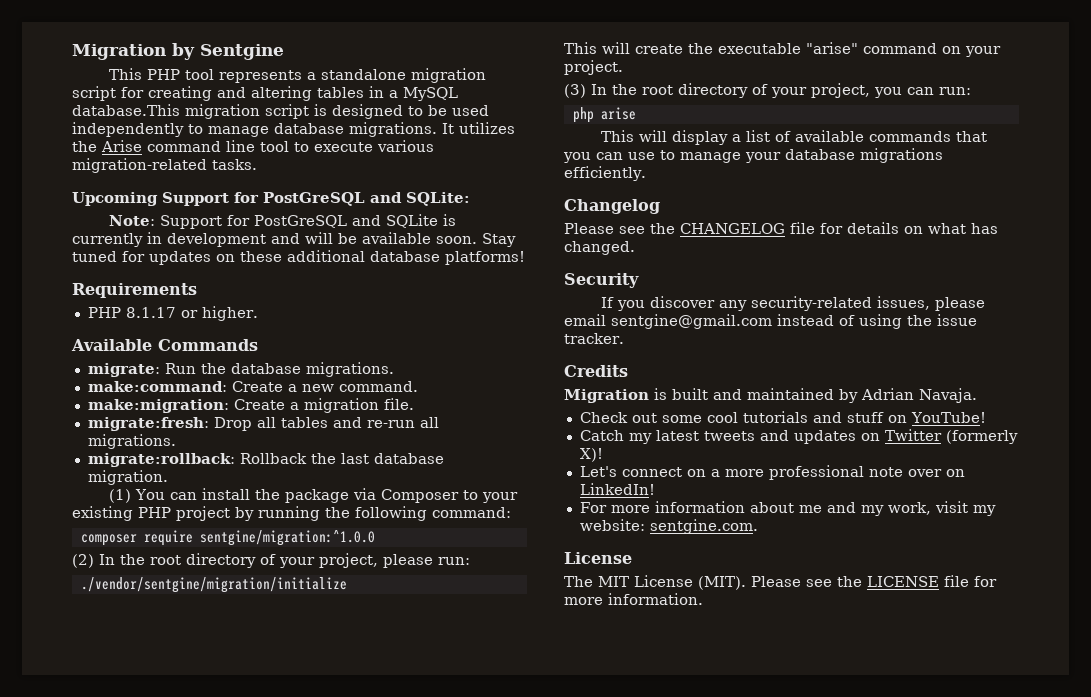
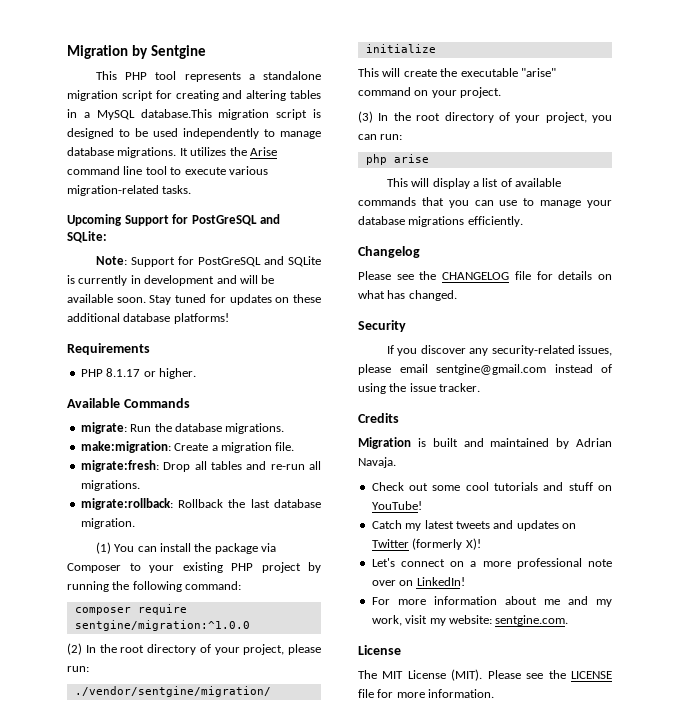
[87,381,418,392] // make:command: Create a new command. -> (285, 428) none

